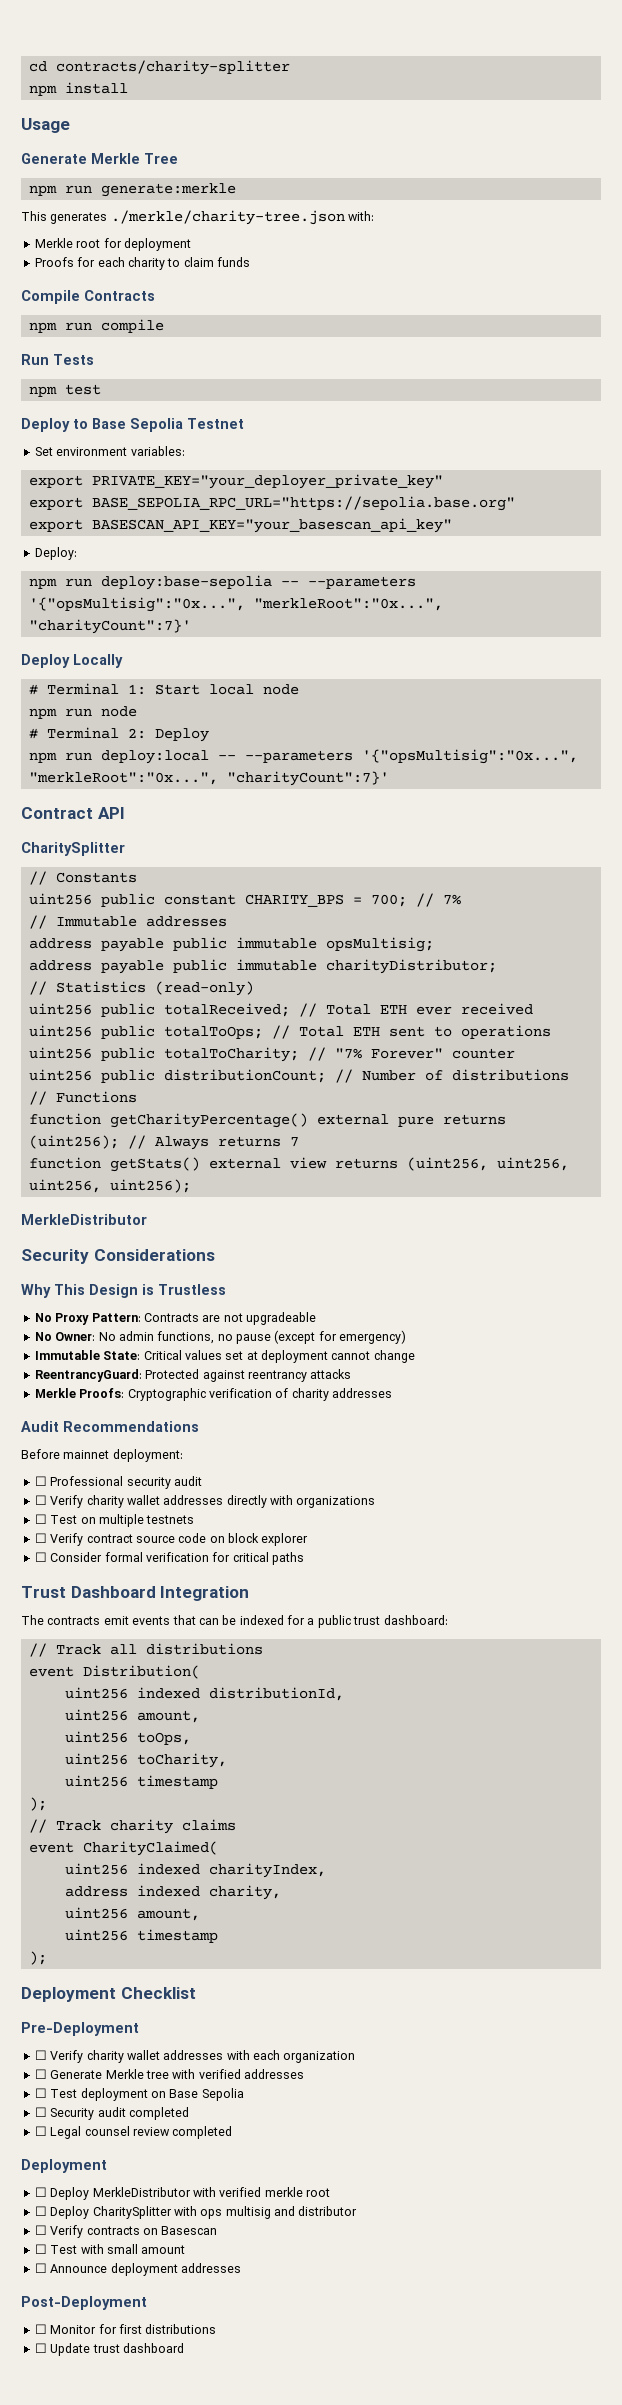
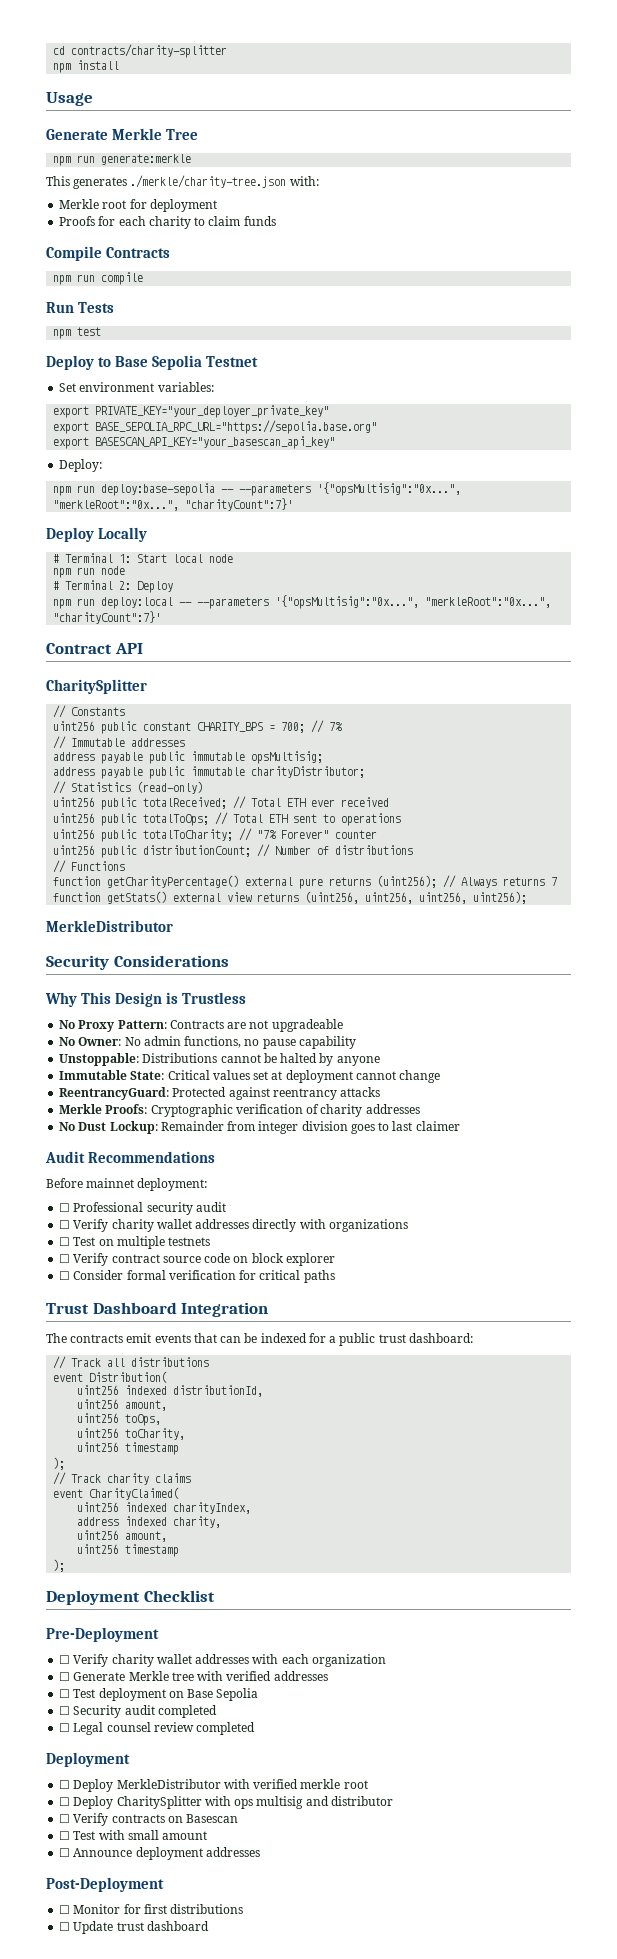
[274,1330,407,1344] (except for emergency) -> [298,1036,356,1049] [59,1053,380,1066] capability // Unstoppable: Distributions cannot be halted by anyone
(392, 1393) none -> [59,1121,460,1134] // No Dust Lockup: Remainder from integer division goes to last claimer

